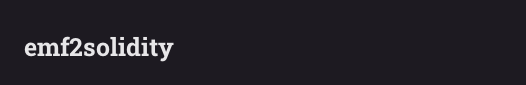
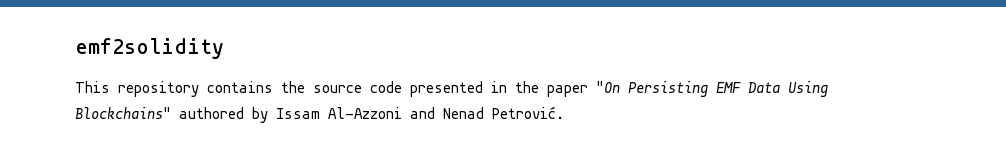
(174, 49) none -> [75,81,828,97] [75,106,564,123] // This repository contains the source code presented in the paper "On Persisting EMF Data Using Blockchains" authored by Issam Al-Azzoni and Nenad Petrović.

